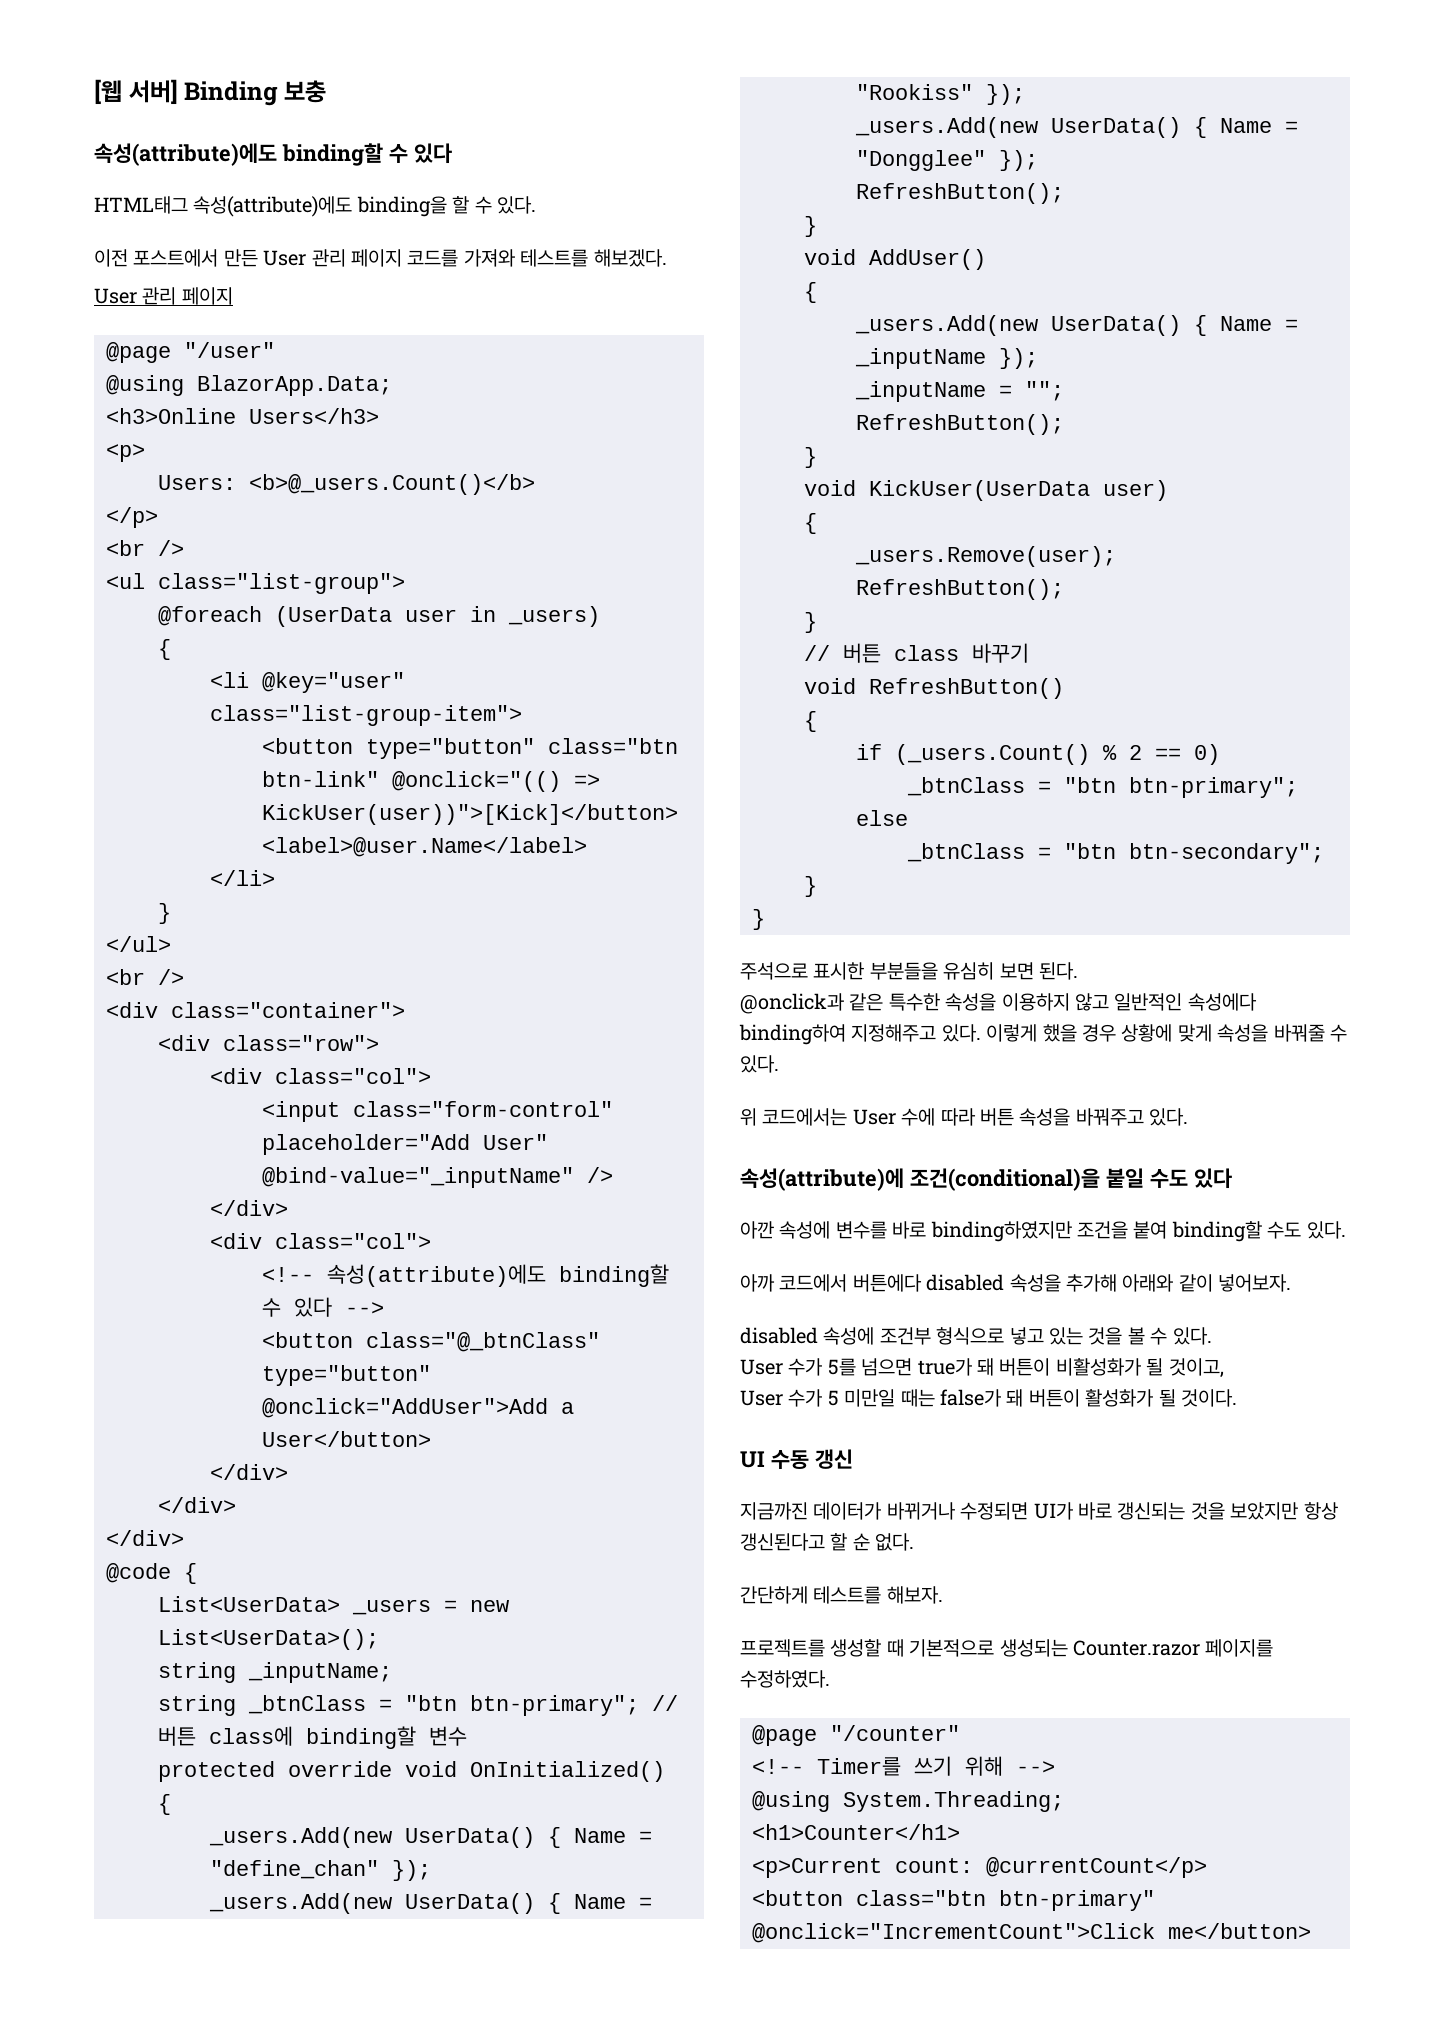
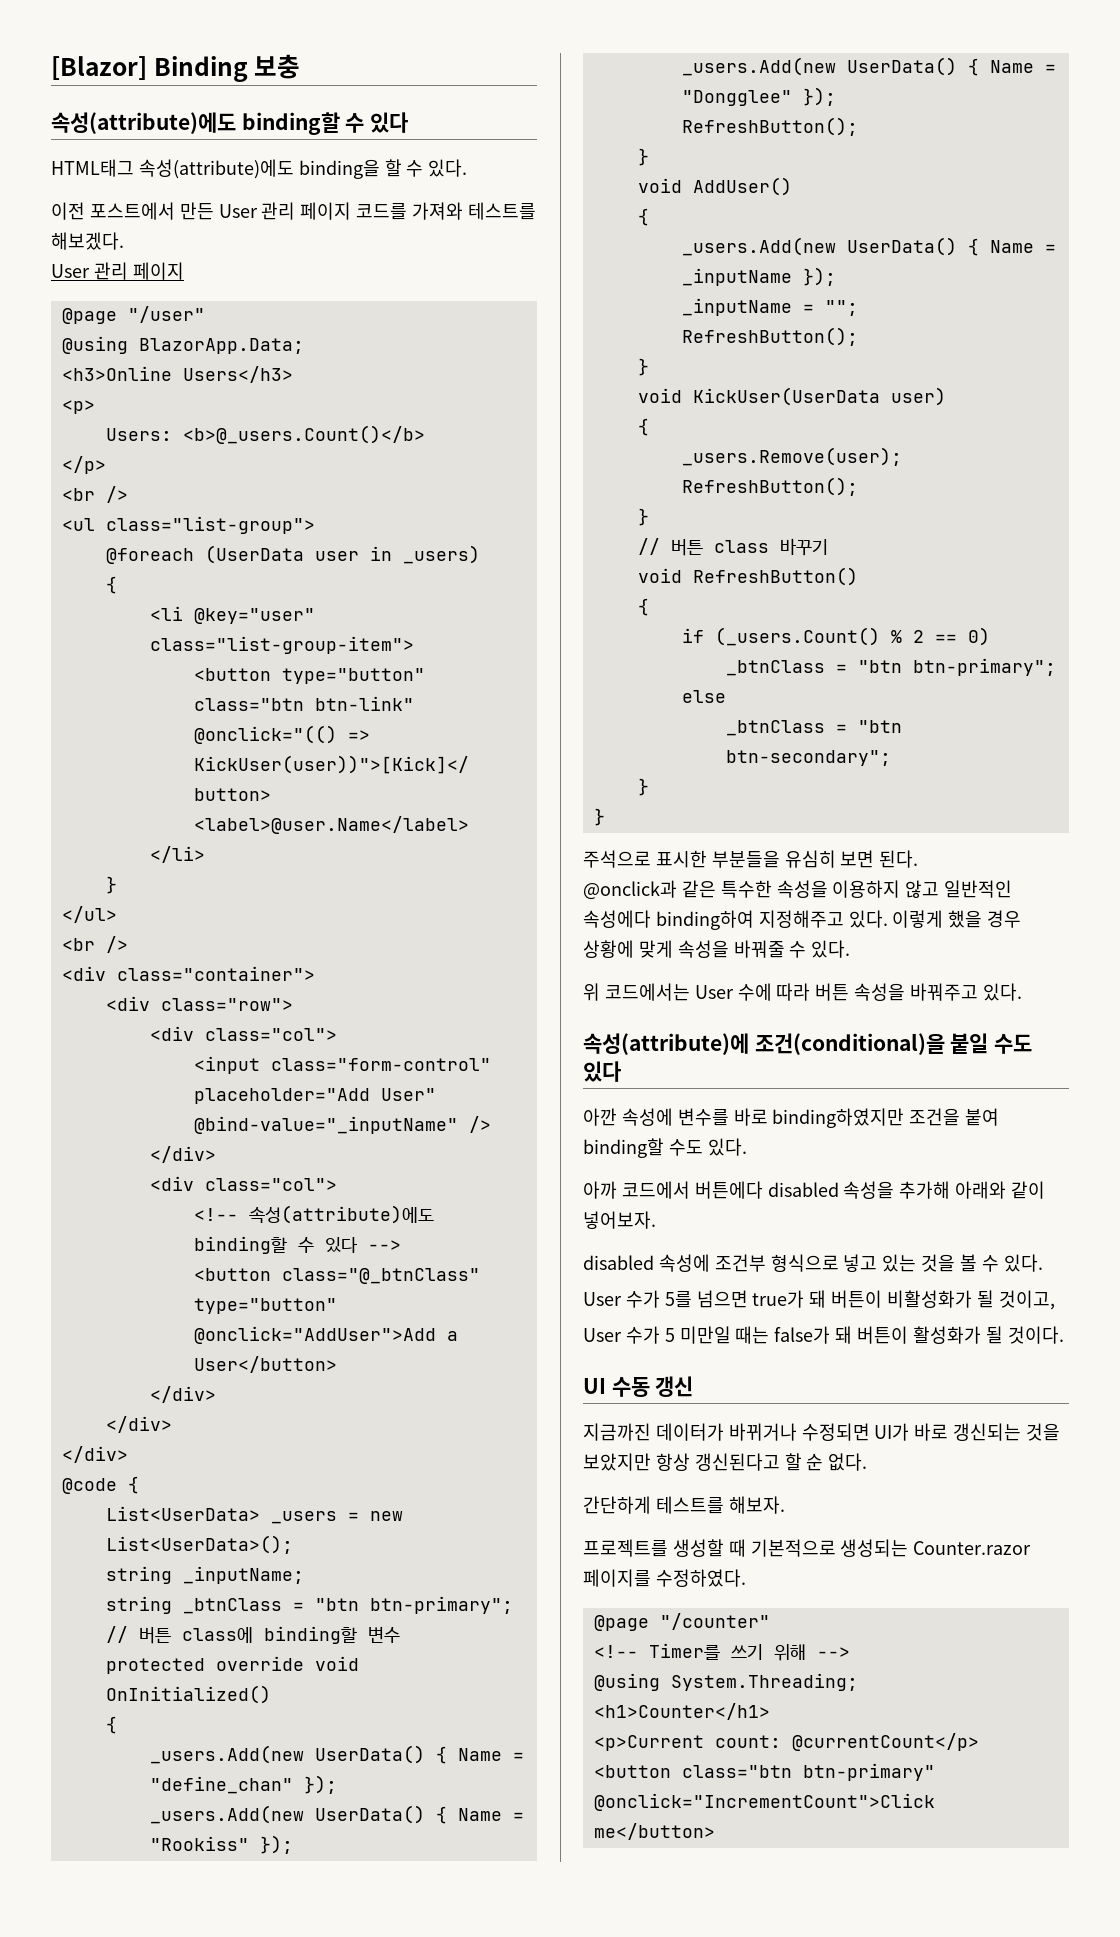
[94,79,178,105] [웹 서버] -> [51,56,147,80] [Blazor]

